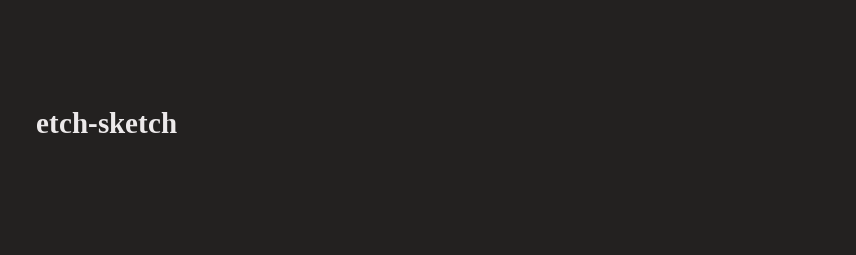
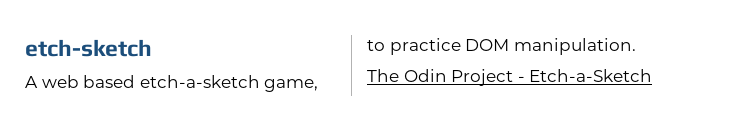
(177, 122) none -> [25,75,319,92] [367,38,636,55] [367,69,653,86] // A web based etch-a-sketch game, to practice DOM manipulation. // The Odin Project - Etch-a-Sketch

